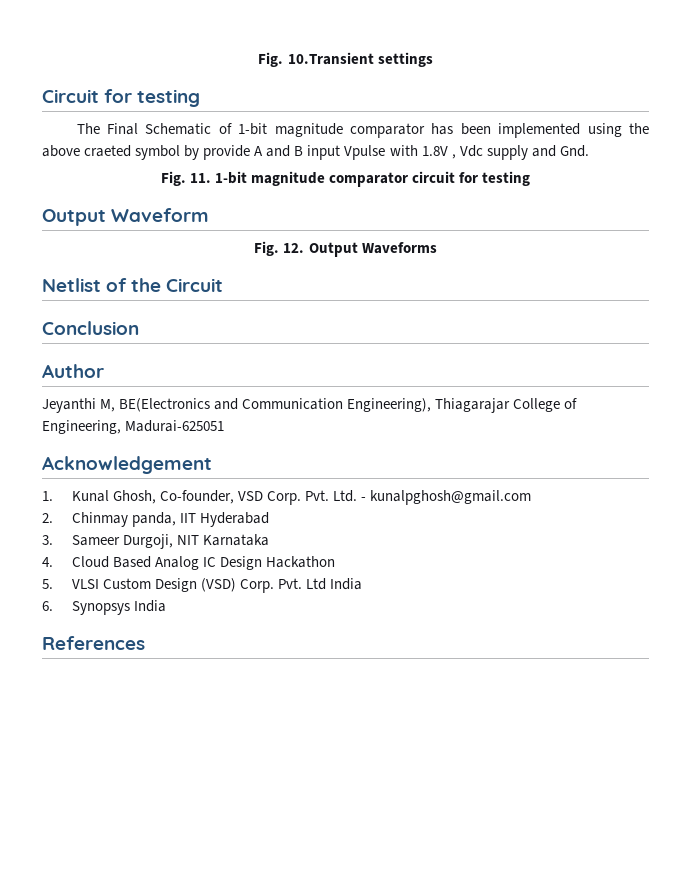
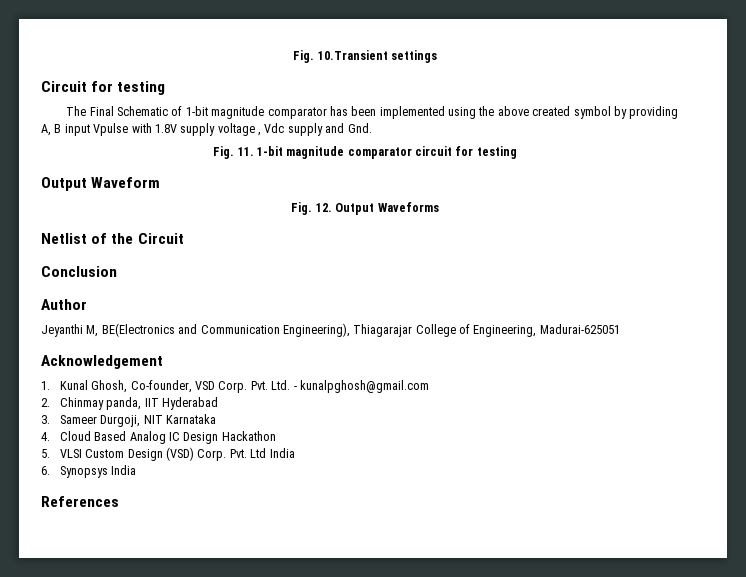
[84,145,132,157] craeted -> [532,106,571,116] created
[203,145,291,160] provide A and -> [629,106,679,119] [41,124,51,136] providing A,
(448, 151) none -> [180,123,255,136] supply voltage

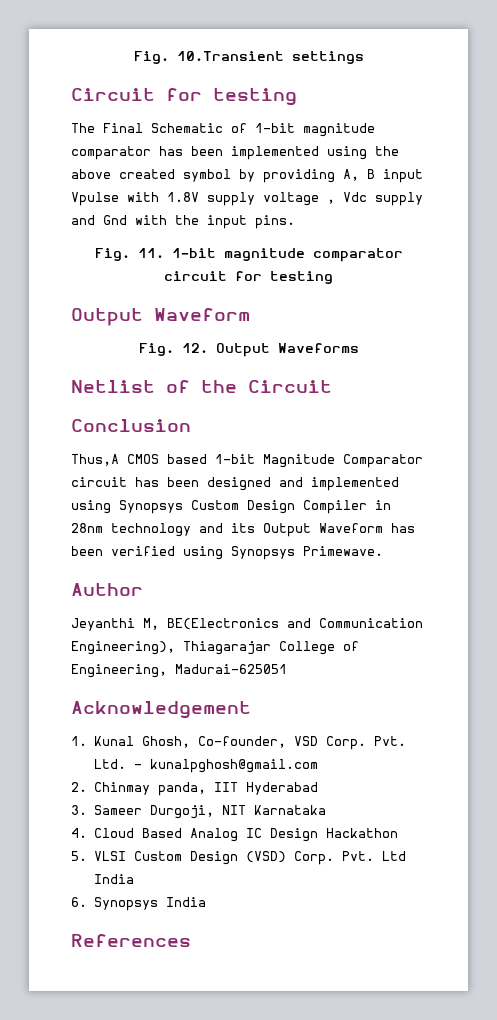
[347,123,372,133] Gnd. -> [103,215,295,229] Gnd with the input pins.
(117, 271) none -> [71,454,423,468] [71,477,399,491] [71,500,391,514] [71,523,415,537] [71,546,383,560] // Thus,A CMOS based 1-bit Magnitude Comparator circuit has been designed and implemented using Synopsys Custom Design Compiler in 28nm technology and its Output Waveform has been verified using Synopsys Primewave.

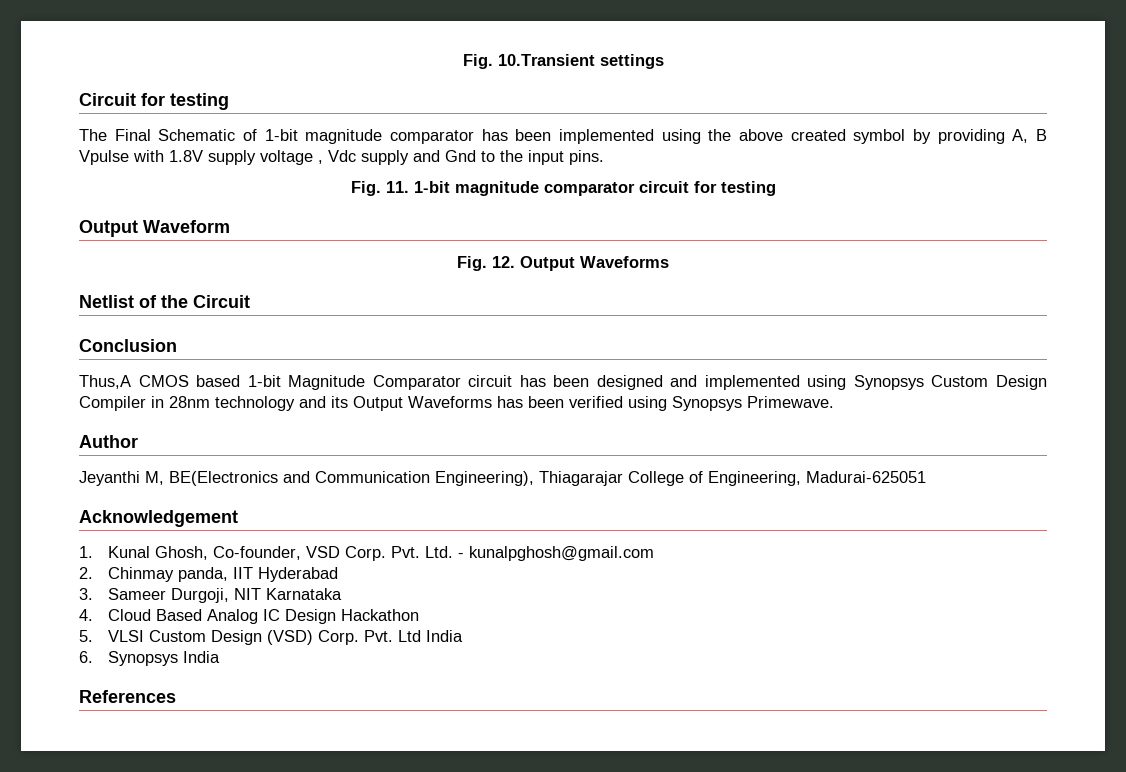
[383,169,423,183] input -> (1047, 135) none
[135,215,167,225] with -> [481,151,495,162] to
[319,523,383,533] Waveform -> [408,396,492,408] Waveforms

